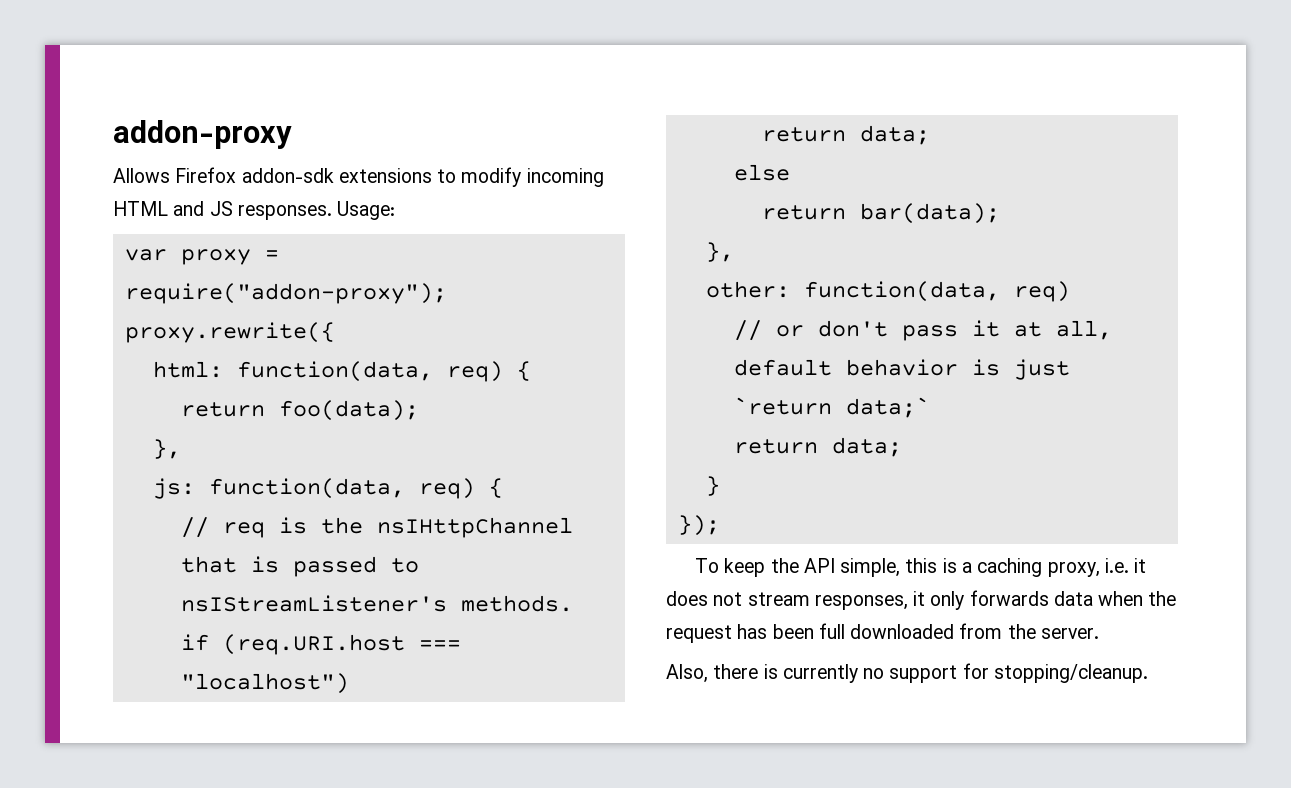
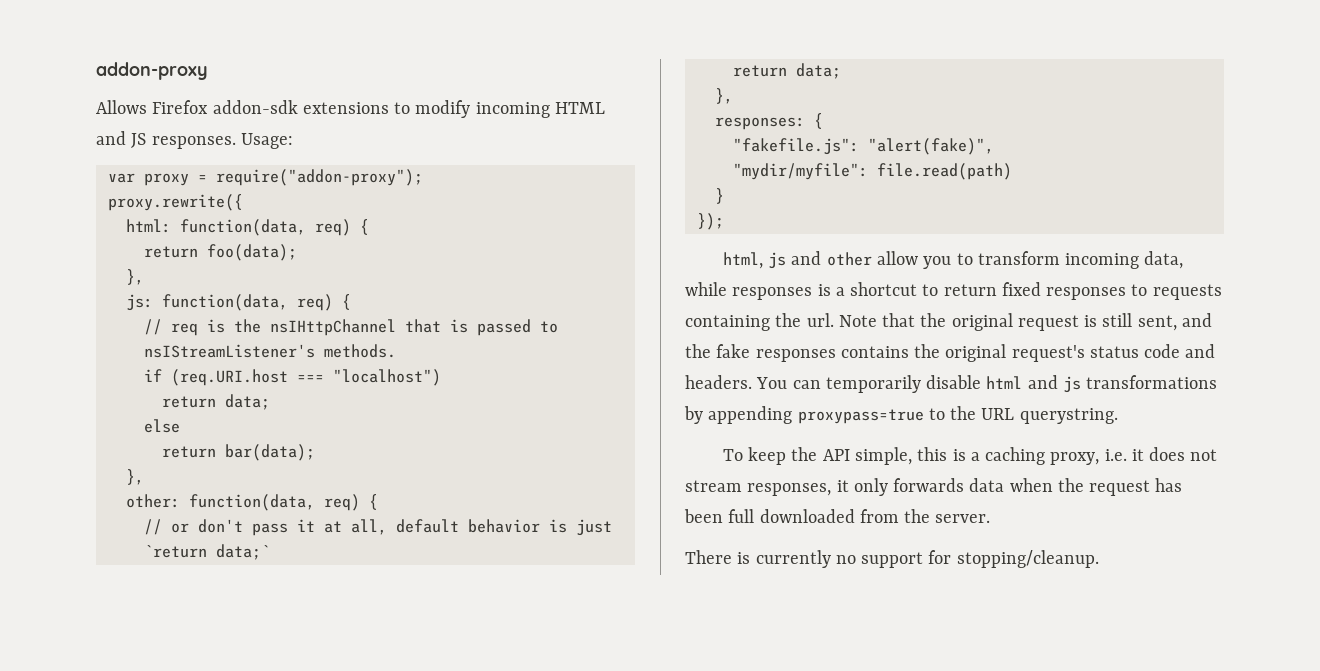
(1070, 291) none -> [368,494,378,510] {
[705,476,720,496] [677,515,720,536] } // }); -> [714,88,733,104] [714,113,823,130] [732,138,994,155] [732,163,1012,180] [714,188,724,204] [696,213,724,230] [722,251,1184,269] [685,282,1222,300] [685,313,1212,331] [685,344,1216,362] [685,375,1218,393] [684,406,1118,424] }, // responses: { // "fakefile.js": "alert(fake)", // "mydir/myfile": file.read(path) // } // }); // html, js and other allow you to transform incoming data, while responses is a shortcut to return fixed responses to requests containing the url. Note that the original request is still sent, and the fake responses contains the original request's status code and headers. You can temporarily disable html and js transformations by appending proxypass=true to the URL querystring.
[666,664,759,683] Also, there -> [685,550,732,564] There

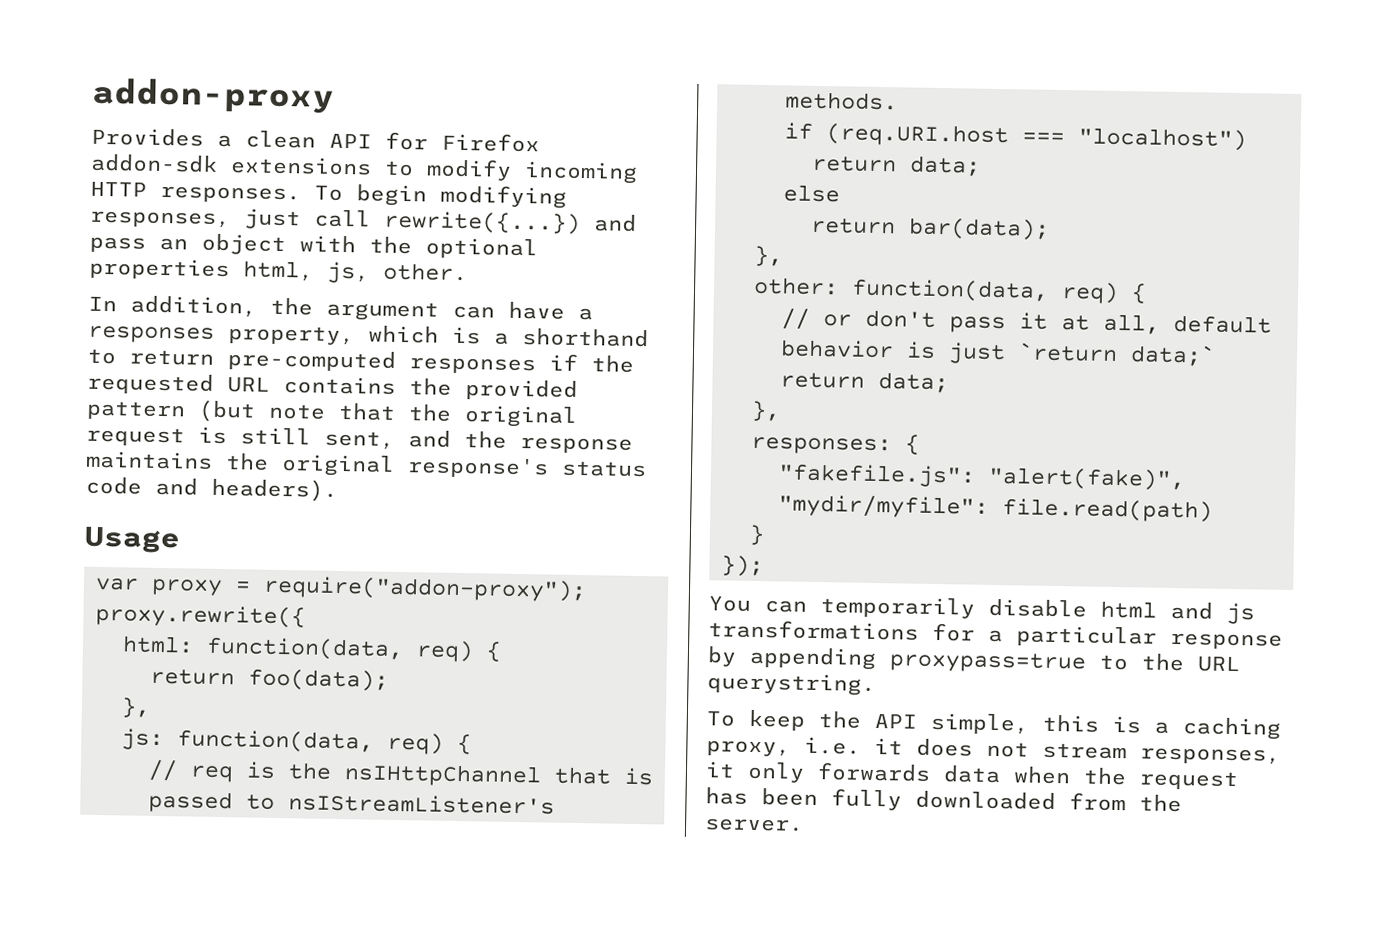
[96,100,147,114] Allows -> [91,127,428,151] Provides a clean API for
[554,102,605,114] [96,131,293,149] HTML and JS responses. Usage: -> [90,181,567,209] [90,208,637,235] [89,233,538,260] [89,257,468,284] [88,295,593,322] [88,325,649,348] [87,348,634,375] [87,372,578,401] [86,399,578,428] [86,426,633,454] [85,450,647,479] [85,476,338,502] [84,526,180,554] HTTP responses. To begin modifying responses, just call rewrite({...}) and pass an object with the optional properties html, js, other. // In addition, the argument can have a responses property, which is a shorthand to return pre-computed responses if the requested URL contains the provided pattern (but note that the original request is still sent, and the response maintains the original response's status code and headers). // Usage
[722,251,1184,269] [685,282,1222,300] [685,313,1212,331] [685,344,1216,362] [685,375,752,389] html, js and other allow you to transform incoming data, while responses is a shortcut to return fixed responses to requests containing the url. Note that the original request is still sent, and the fake responses contains the original request's status code and headers. -> (764, 566) none
(1218, 382) none -> [932,622,1283,650] for a particular response
[728,509,755,523] full -> [831,788,902,811] fully
[685,550,1099,568] // There is currently no support for stopping/cleanup. -> (804, 825) none

